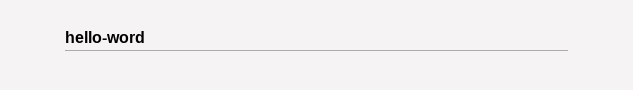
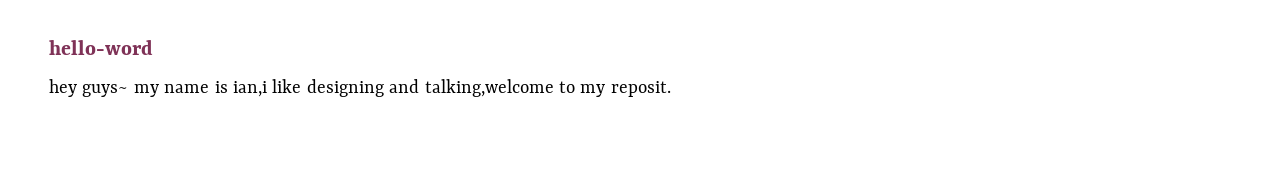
(145, 37) none -> [49,79,671,97] // hey guys~ my name is ian,i like designing and talking,welcome to my reposit.

